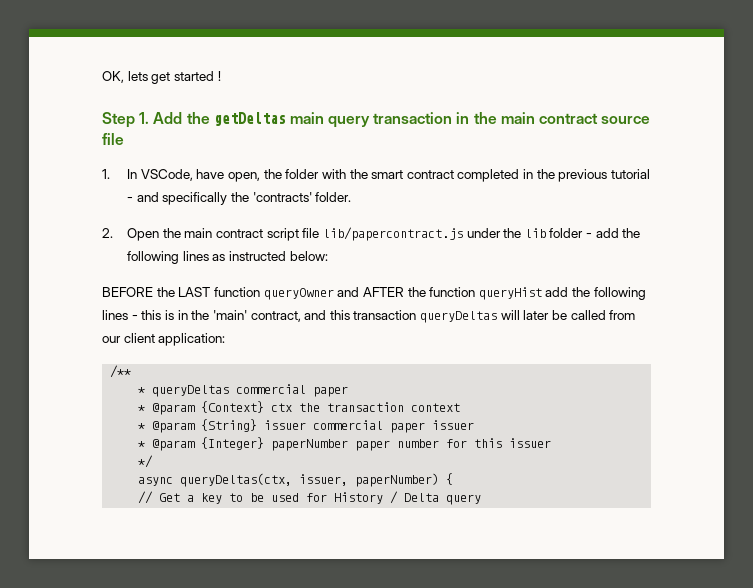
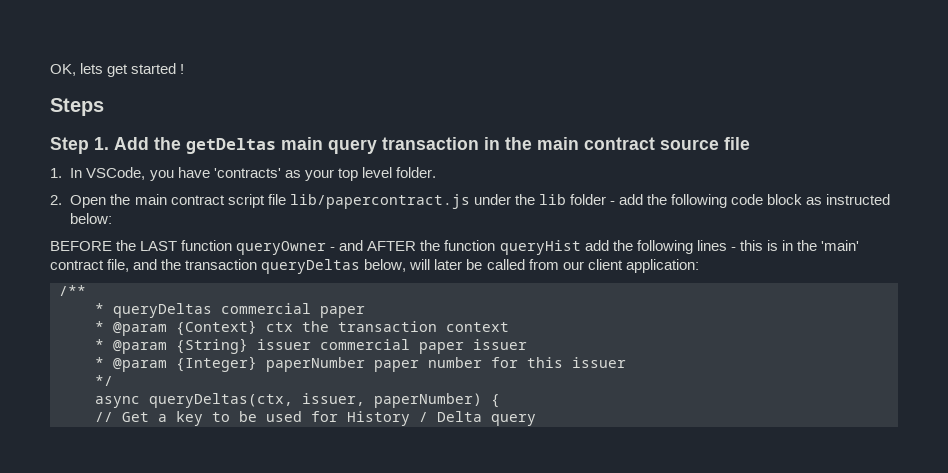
(221, 76) none -> [50,98,104,116] // Steps
[196,169,651,182] [126,192,312,205] have open, the folder with the smart contract completed in the previous tutorial - and specifically the 'contracts' -> [149,167,392,181] you have 'contracts' as your top level
[182,251,209,261] lines -> [731,194,803,205] code block
(334, 294) none -> [330,247,336,251] -
[250,310,350,322] contract, and this -> [50,259,182,272] contract file, and the
(498, 317) none -> [364,259,407,272] below,

